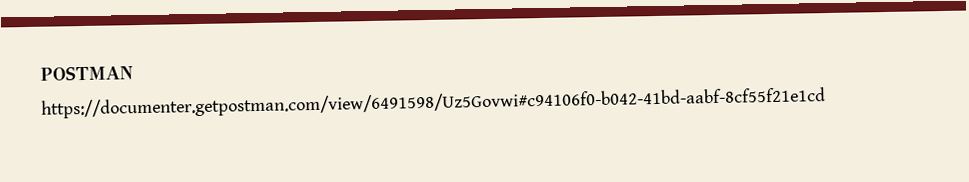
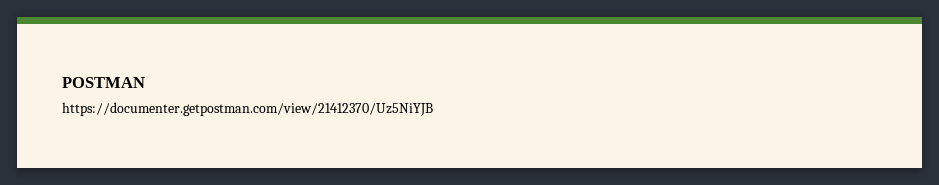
[41,87,826,119] https://documenter.getpostman.com/view/6491598/Uz5Govwi#c94106f0-b042-41bd-aabf-8cf55f21e1cd -> [62,102,433,116] https://documenter.getpostman.com/view/21412370/Uz5NiYJB

